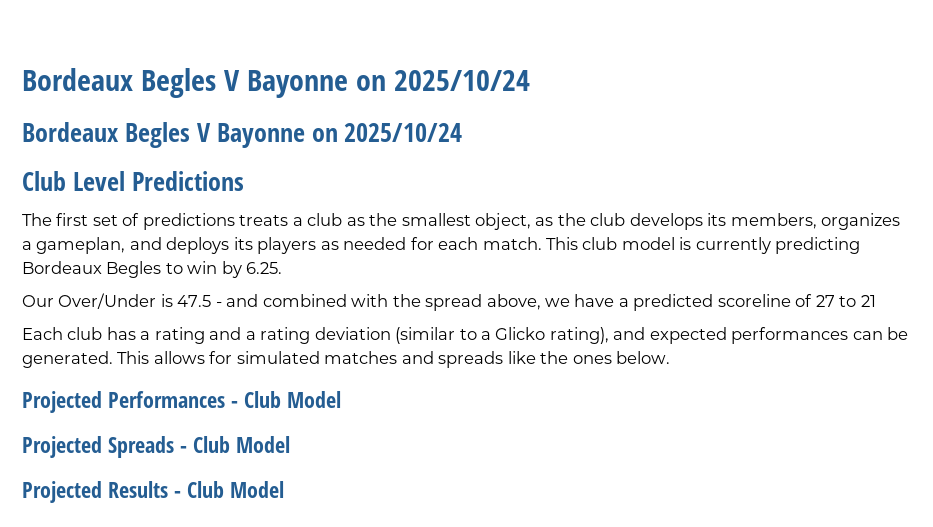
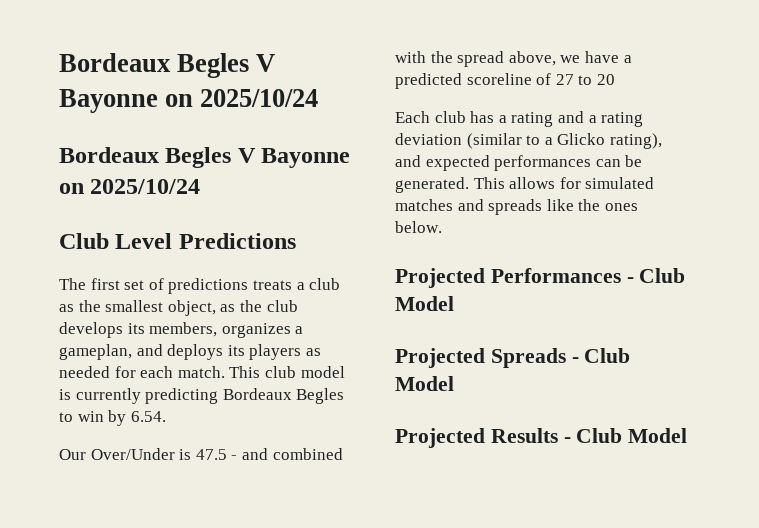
[246,262,283,274] 6.25. -> [130,411,166,422] 6.54.
[860,295,876,307] 21 -> [596,74,615,85] 20

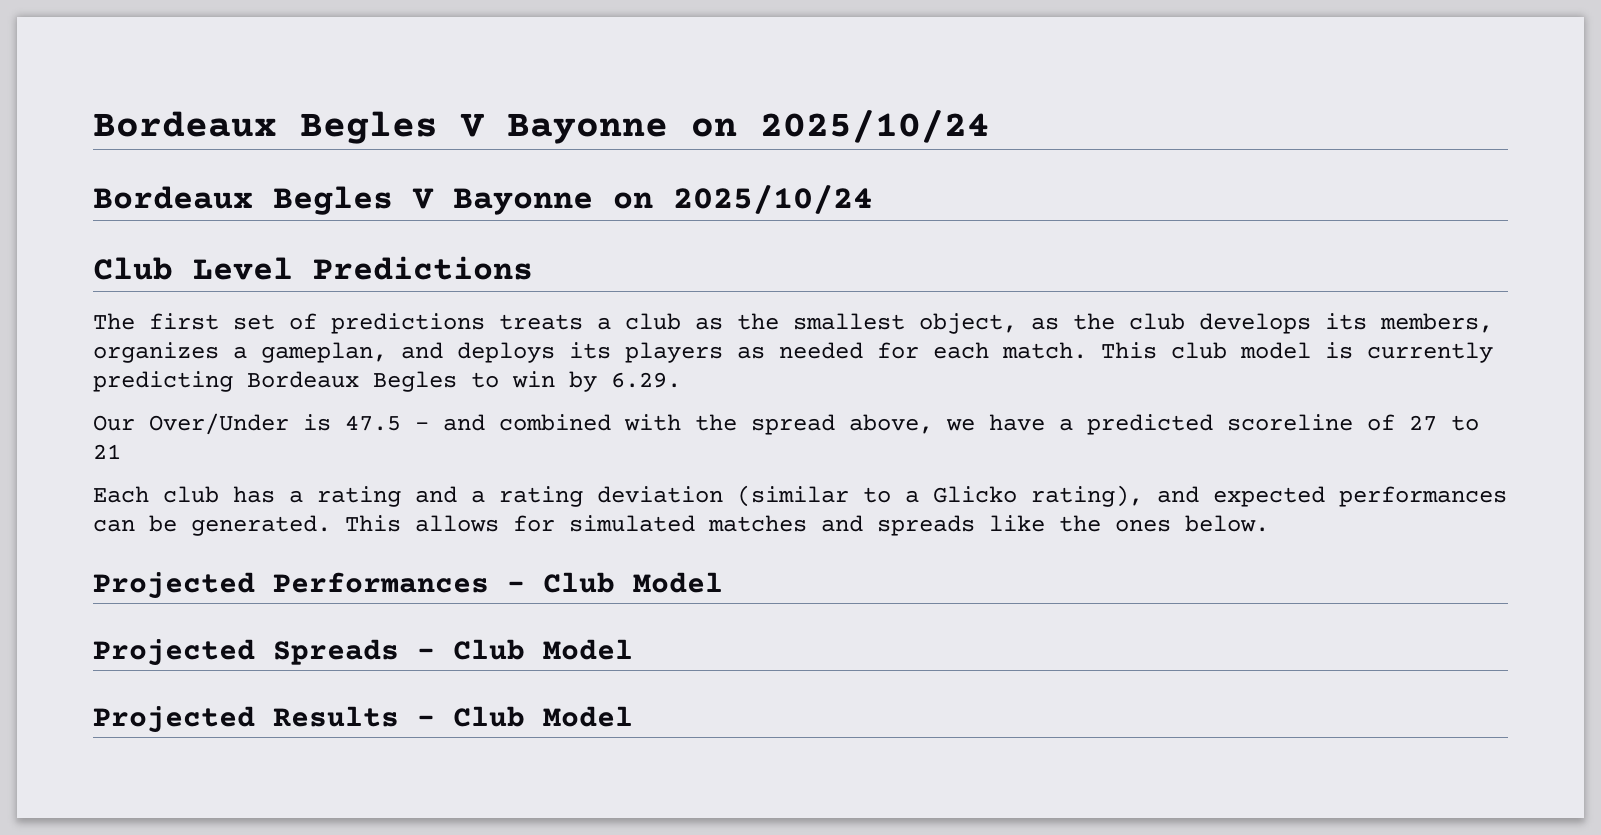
[130,411,166,422] 6.54. -> [611,372,681,388] 6.29.
[596,74,615,85] 20 -> [93,444,121,459] 21

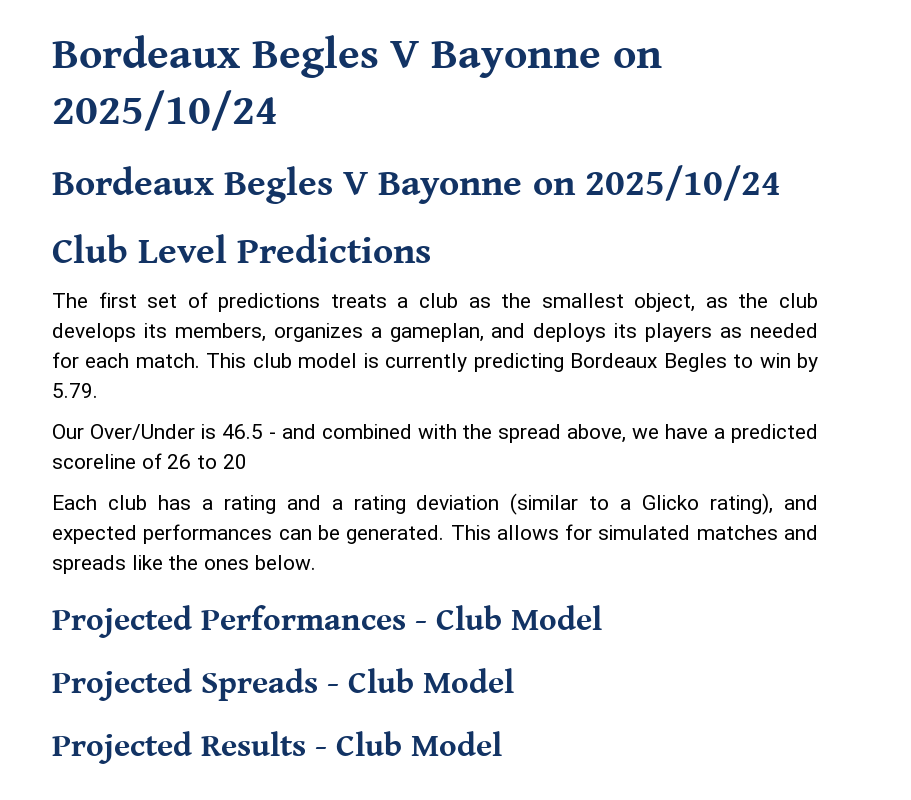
[611,372,681,388] 6.29. -> [52,383,98,398] 5.79.
[345,415,401,431] 47.5 -> [221,424,263,439] 46.5
[1409,415,1479,431] [93,444,121,459] 27 to 21 -> [167,454,247,469] 26 to 20

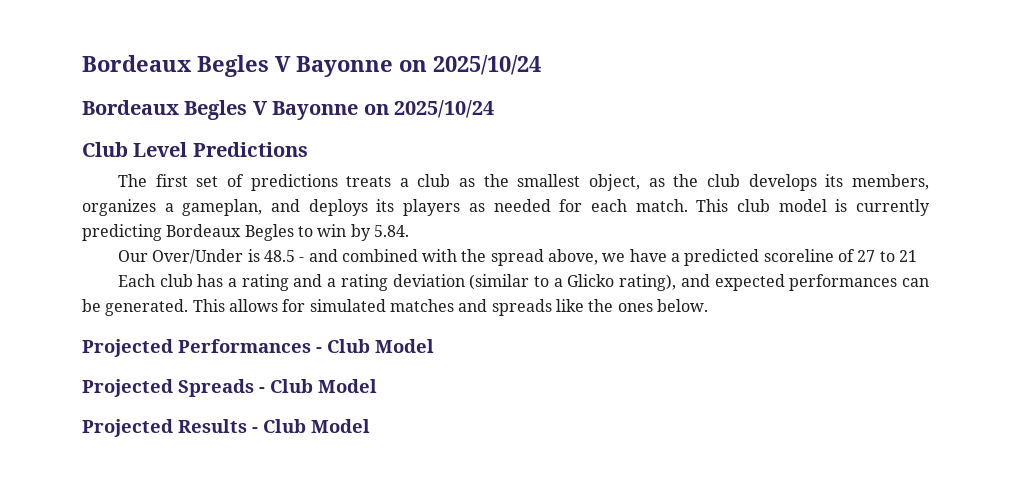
[52,383,98,398] 5.79. -> [373,225,409,237] 5.84.
[221,424,263,439] 46.5 -> [263,250,295,262] 48.5
[167,454,247,469] 26 to 20 -> [857,250,917,262] 27 to 21

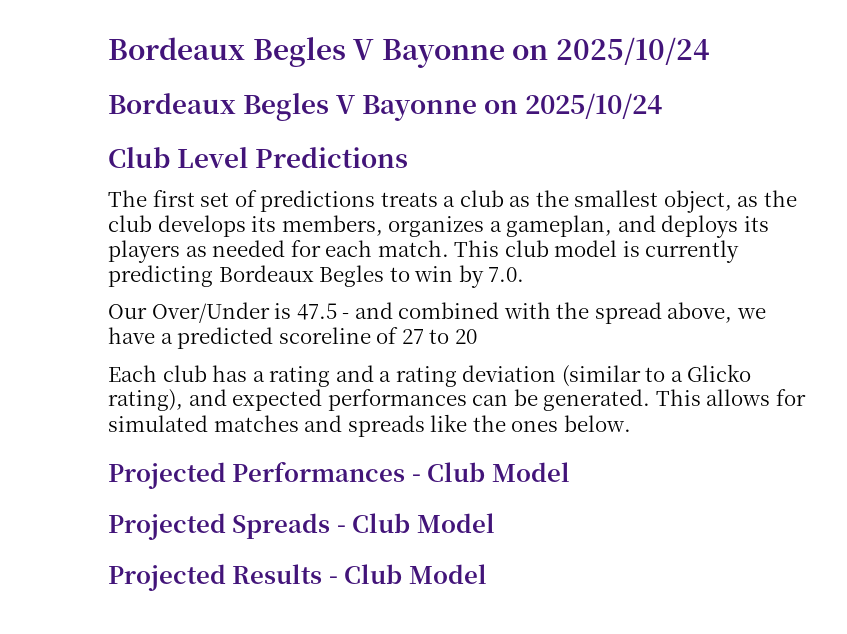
[373,225,409,237] 5.84. -> [488,267,525,282] 7.0.
[263,250,295,262] 48.5 -> [296,303,337,320] 47.5
[898,250,917,262] 21 -> [454,329,477,344] 20

